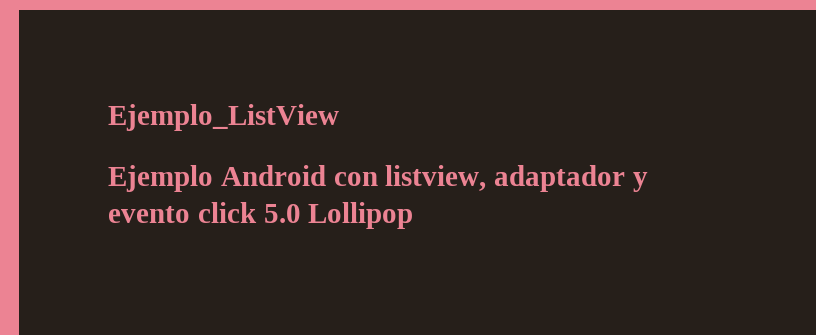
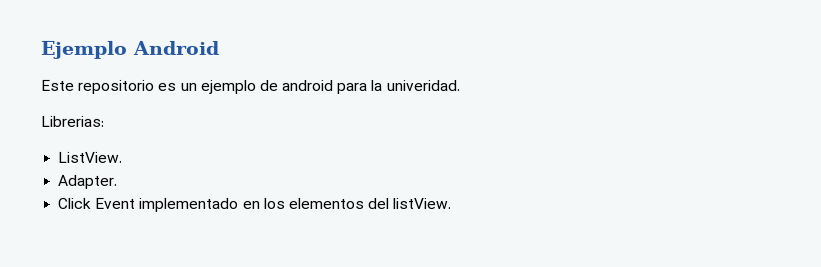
[108,104,339,131] Ejemplo_ListView // -> (41, 49) none
[333,165,649,192] [108,202,414,229] con listview, adaptador y evento click 5.0 Lollipop -> [41,79,461,94] [41,115,105,127] [57,151,123,163] [57,174,118,189] [57,197,452,212] // Este repositorio es un ejemplo de android para la univeridad. // Librerias: // ListView. // Adapter. // Click Event implementado en los elementos del listView.

